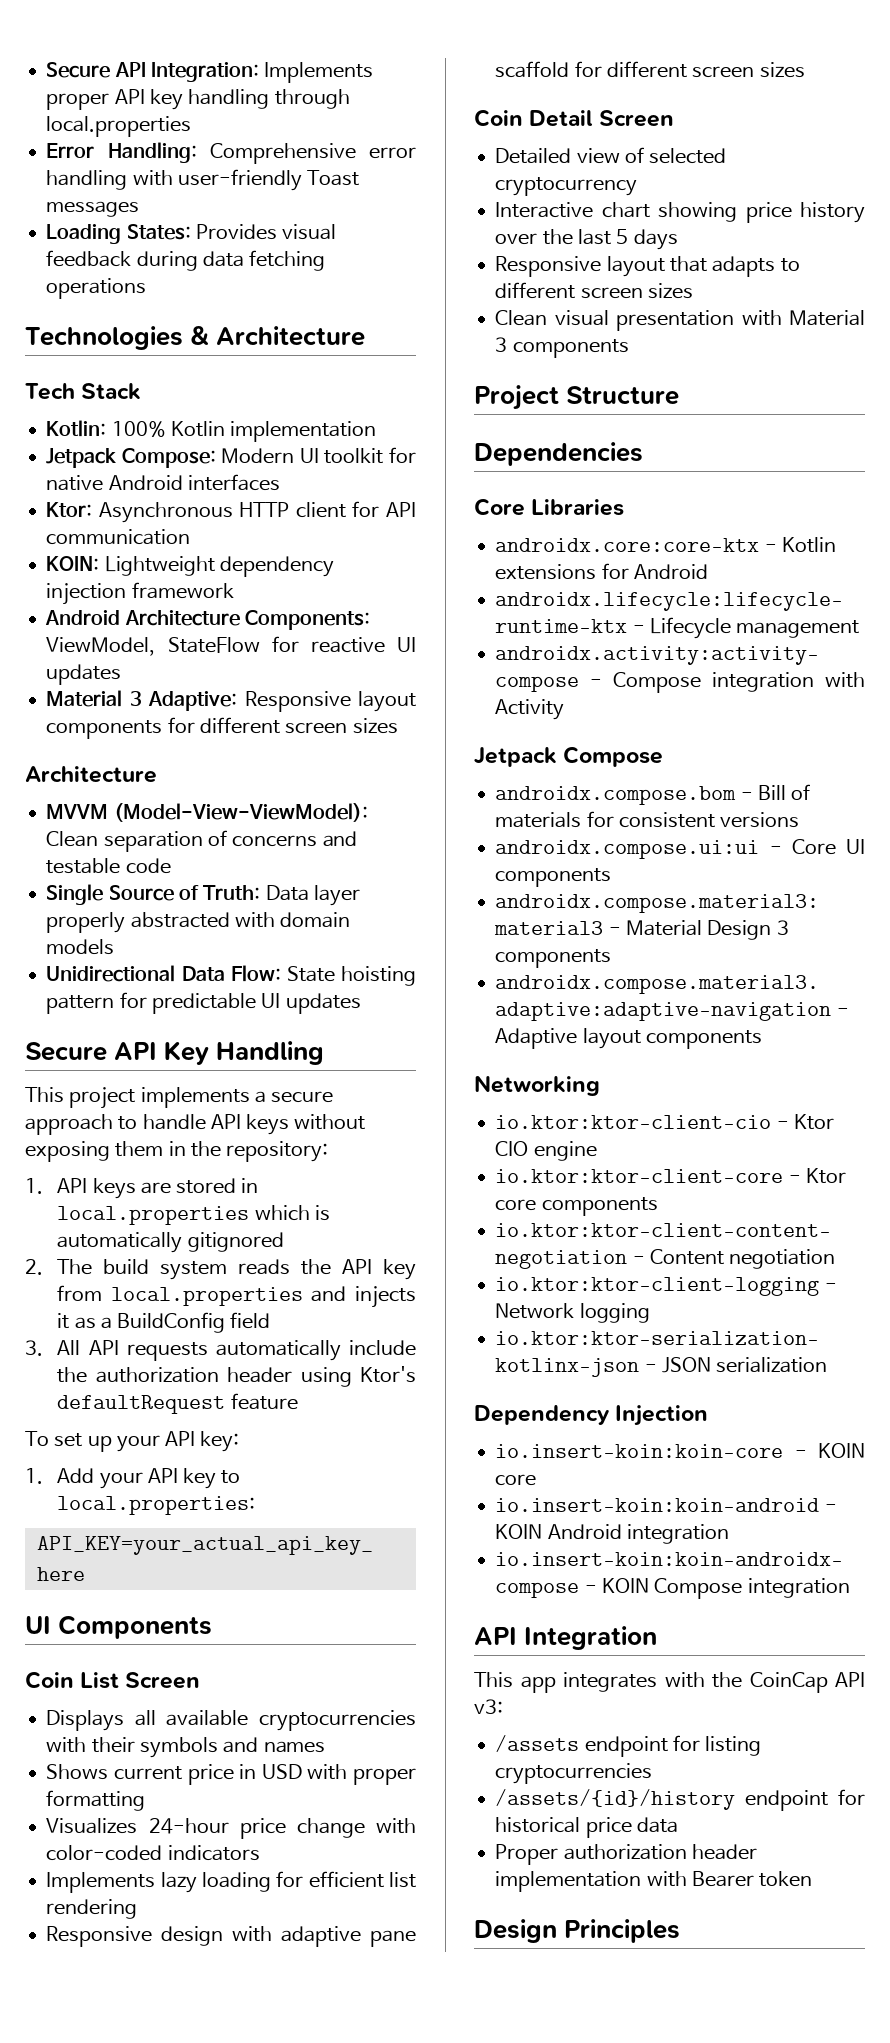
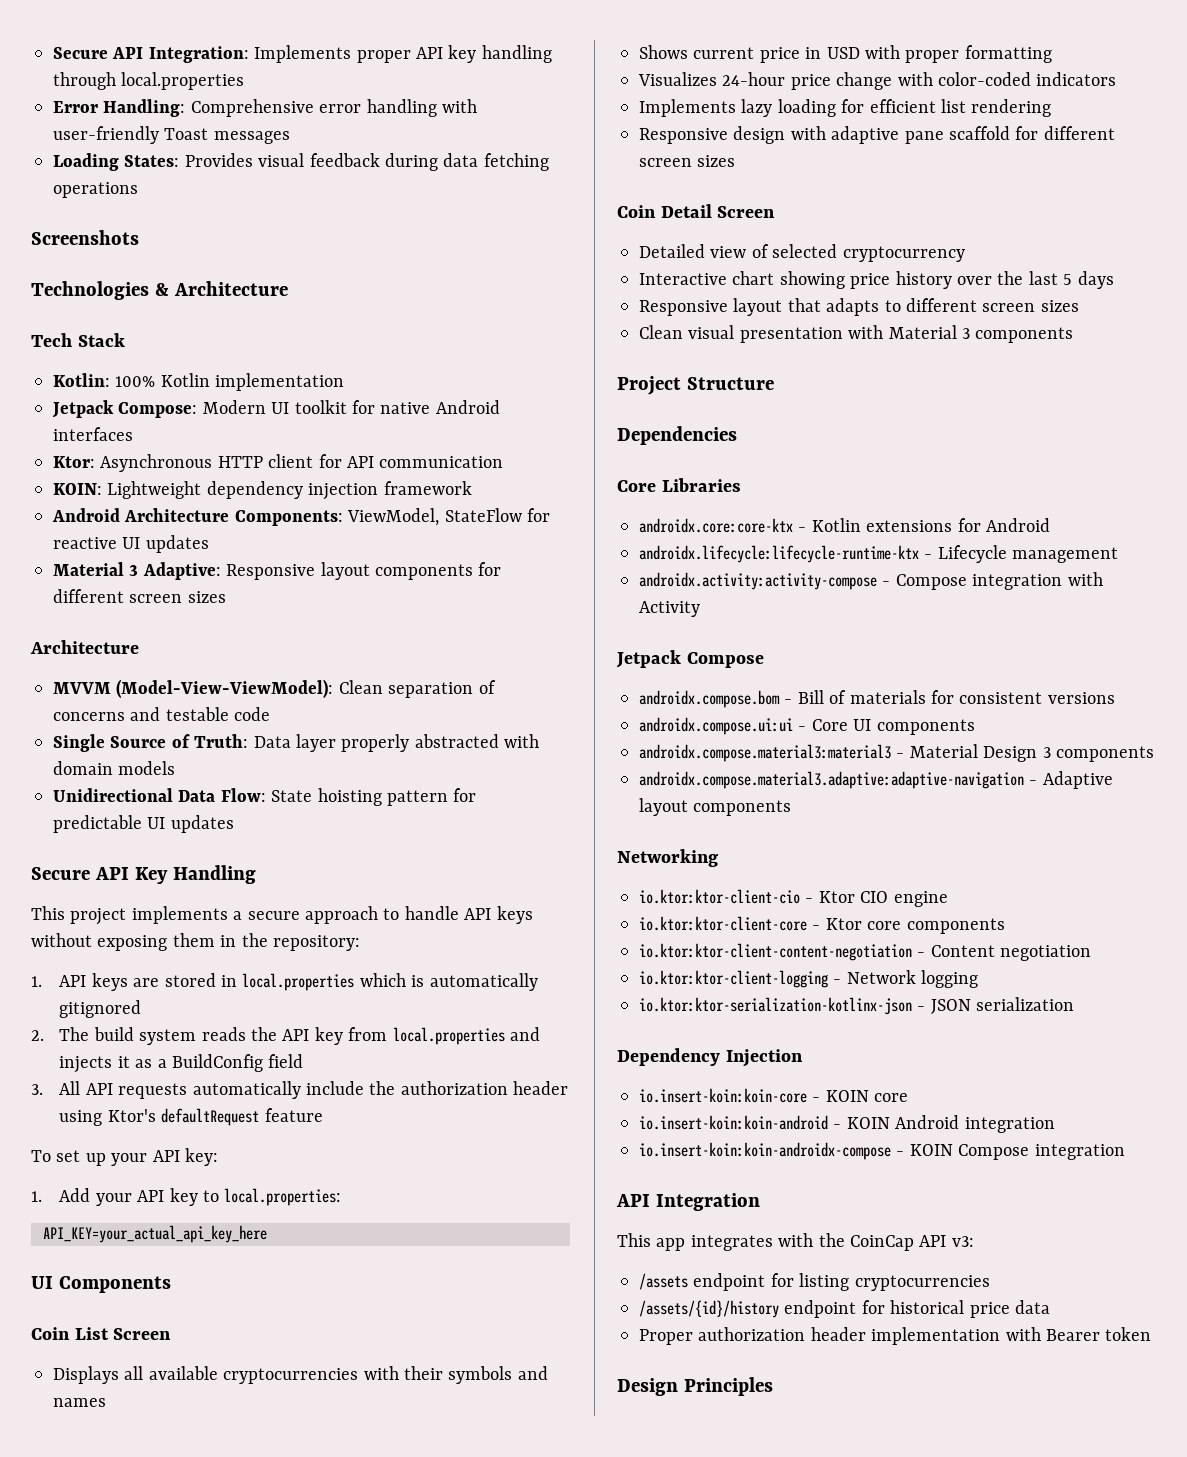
(147, 288) none -> [31,230,139,245] // Screenshots

